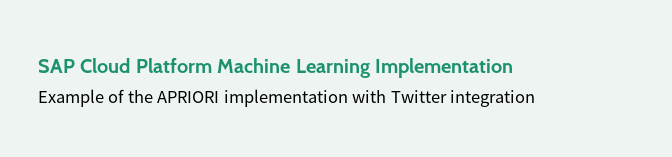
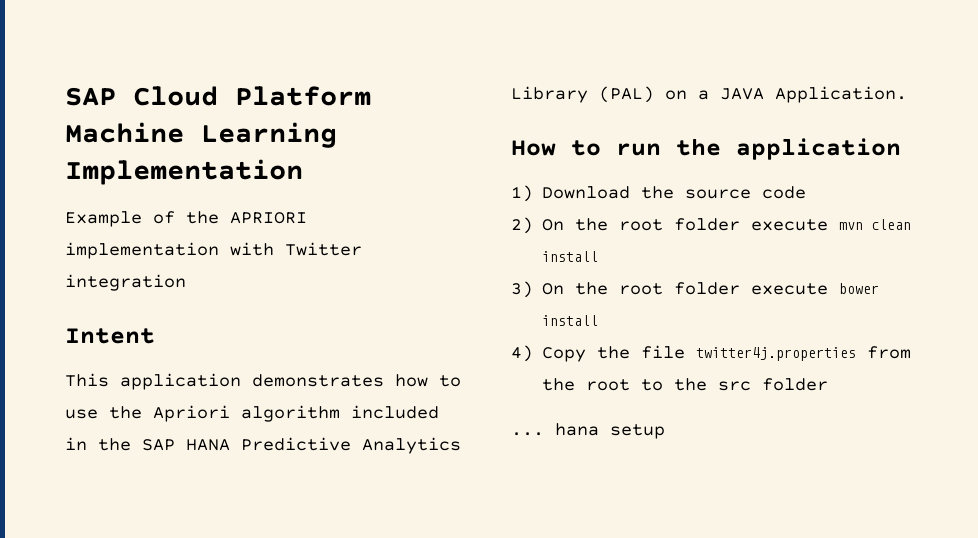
(536, 98) none -> [65,328,155,344] [65,373,461,390] [65,405,439,422] [65,437,461,454] [511,86,907,103] [511,138,901,160] [511,185,807,202] [511,217,912,234] [542,251,599,262] [511,281,880,298] [542,315,599,326] [511,345,912,362] [542,378,829,391] [511,423,665,439] // Intent // This application demonstrates how to use the Apriori algorithm included in the SAP HANA Predictive Analytics Library (PAL) on a JAVA Application. // How to run the application // 1) Download the source code // 2) On the root folder execute mvn clean install // 3) On the root folder execute bower install // 4) Copy the file twitter4j.properties from the root to the src folder // ... hana setup

